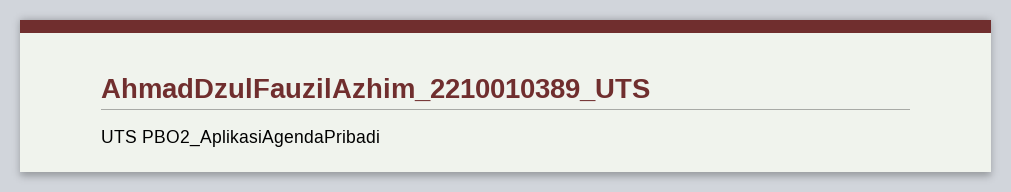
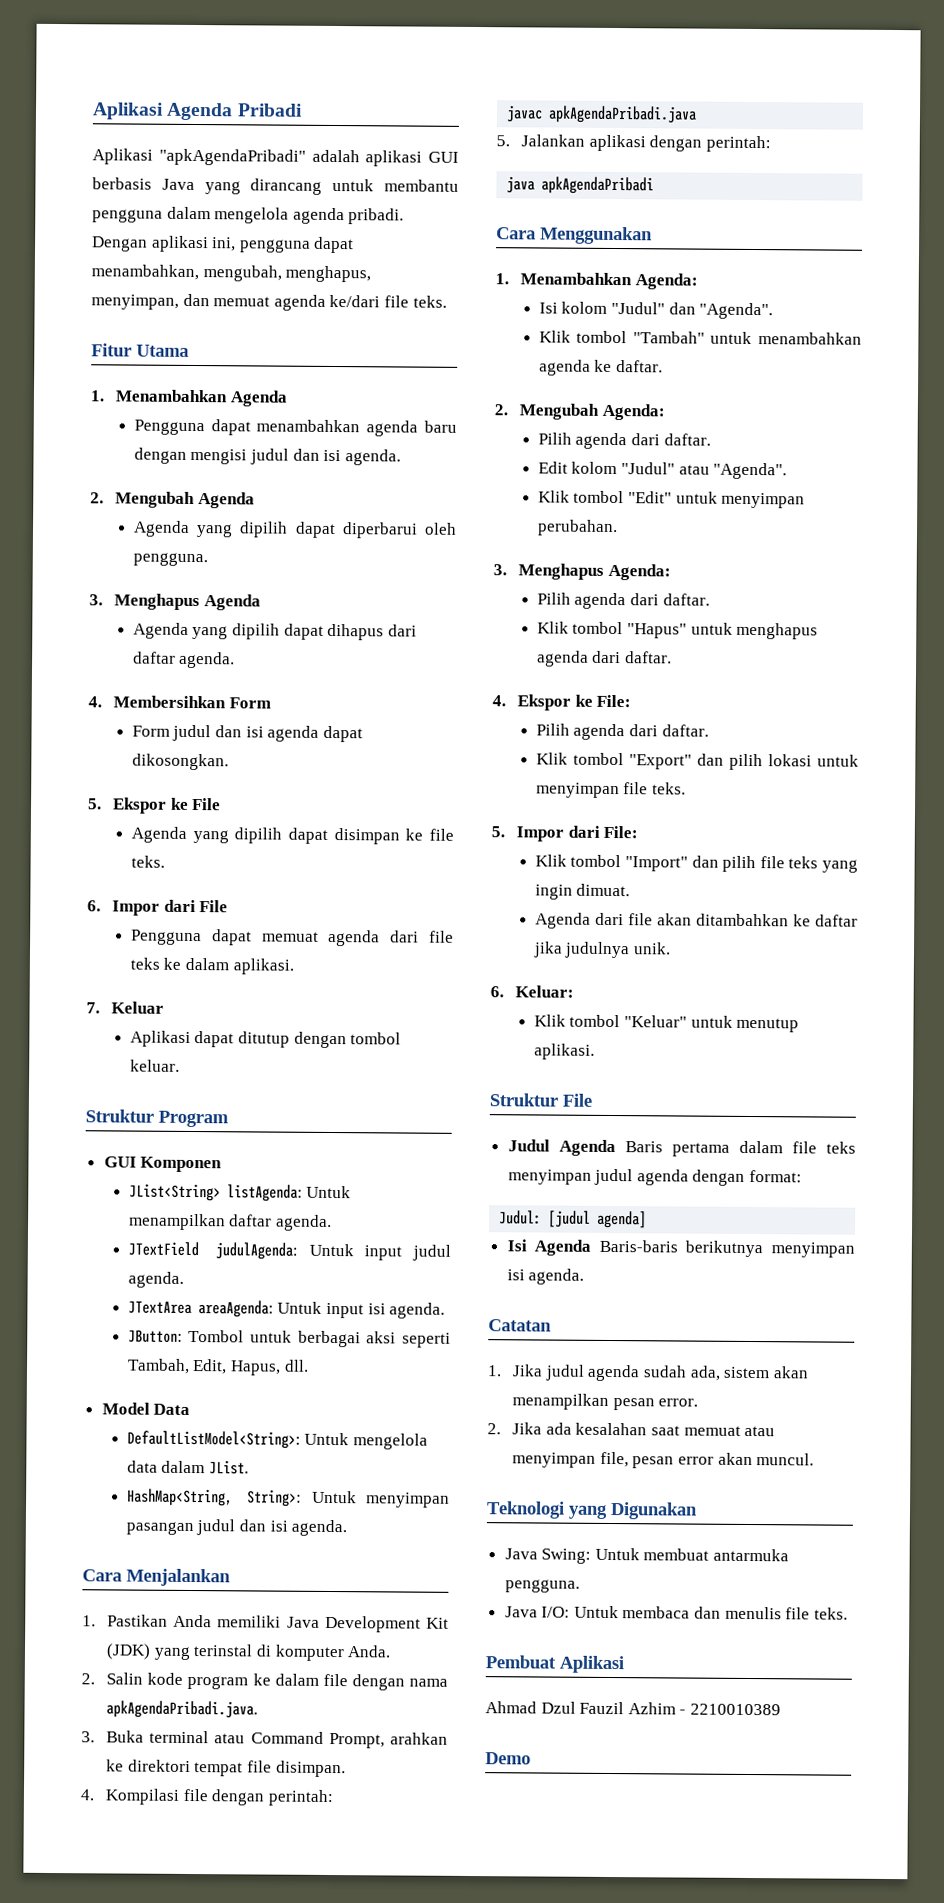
[101,78,650,102] [101,130,380,147] AhmadDzulFauzilAzhim_2210010389_UTS // UTS PBO2_AplikasiAgendaPribadi -> [92,102,303,121] [92,148,459,167] [92,177,459,195] [92,206,405,225] [92,235,355,254] [91,264,372,283] [91,293,447,311] [91,343,189,357] [90,389,288,407] [133,419,457,437] [133,447,401,466] [90,491,255,509] [132,520,457,539] [132,552,208,567] [89,593,261,611] [132,622,417,641] [132,651,236,669] [88,695,271,709] [131,724,363,743] [131,753,229,771] [88,797,222,814] [130,826,454,845] [130,855,165,868] [87,899,229,916] [130,929,454,947] [129,957,294,975] [86,1001,165,1014] [129,1030,402,1049] [129,1059,180,1072] [85,1109,229,1128] [103,1156,223,1173] [128,1183,352,1202] [128,1213,333,1232] [127,1241,451,1261] [127,1271,184,1288] [127,1300,446,1319] [127,1329,451,1348] [126,1358,309,1376] [101,1402,191,1415] [126,1430,429,1450] [126,1460,250,1475] [126,1488,450,1508] [125,1519,348,1537] [82,1568,231,1587] [82,1614,449,1633] [106,1643,392,1662] [81,1672,448,1691] [106,1700,259,1719] [81,1730,448,1749] [106,1759,346,1778] [80,1788,333,1807] [506,105,698,124] [496,134,771,153] [506,176,655,195] [496,226,653,245] [495,272,698,290] [538,301,774,320] [538,330,862,345] [538,359,664,376] [494,403,665,421] [537,432,711,450] [537,461,788,480] [537,490,806,509] [536,519,618,537] [493,563,671,581] [536,592,710,610] [536,621,819,640] [536,650,673,667] [492,694,632,711] [535,723,709,741] [535,752,859,771] [535,782,687,799] [491,825,639,842] [534,854,858,873] [534,883,631,900] [534,912,858,929] [532,941,672,959] [490,985,575,998] [533,1014,800,1033] [533,1043,595,1060] [489,1093,592,1107] [507,1139,856,1157] [507,1168,803,1186] [499,1210,648,1229] [506,1239,855,1258] [506,1268,585,1285] [488,1319,552,1332] [487,1364,809,1382] [512,1393,699,1411] [487,1422,776,1437] [512,1451,815,1469] [486,1501,698,1520] [504,1547,790,1564] [504,1579,580,1593] [504,1605,848,1620] [485,1655,624,1674] [485,1701,781,1716] [485,1752,531,1765] Aplikasi Agenda Pribadi // Aplikasi "apkAgendaPribadi" adalah aplikasi GUI berbasis Java yang dirancang untuk membantu pengguna dalam mengelola agenda pribadi. Dengan aplikasi ini, pengguna dapat menambahkan, mengubah, menghapus, menyimpan, dan memuat agenda ke/dari file teks. // Fitur Utama // 1. Menambahkan Agenda // Pengguna dapat menambahkan agenda baru dengan mengisi judul dan isi agenda. // 2. Mengubah Agenda // Agenda yang dipilih dapat diperbarui oleh pengguna. // 3. Menghapus Agenda // Agenda yang dipilih dapat dihapus dari daftar agenda. // 4. Membersihkan Form // Form judul dan isi agenda dapat dikosongkan. // 5. Ekspor ke File // Agenda yang dipilih dapat disimpan ke file teks. // 6. Impor dari File // Pengguna dapat memuat agenda dari file teks ke dalam aplikasi. // 7. Keluar // Aplikasi dapat ditutup dengan tombol keluar. // Struktur Program // GUI Komponen // JList<String> listAgenda: Untuk menampilkan daftar agenda. // JTextField judulAgenda: Untuk input judul agenda. // JTextArea areaAgenda: Untuk input isi agenda. // JButton: Tombol untuk berbagai aksi seperti Tambah, Edit, Hapus, dll. // Model Data // DefaultListModel<String>: Untuk mengelola data dalam JList. // HashMap<String, String>: Untuk menyimpan pasangan judul dan isi agenda. // Cara Menjalankan // 1. Pastikan Anda memiliki Java Development Kit (JDK) yang terinstal di komputer Anda. // 2. Salin kode program ke dalam file dengan nama apkAgendaPribadi.java. // 3. Buka terminal atau Command Prompt, arahkan ke direktori tempat file disimpan. // 4. Kompilasi file dengan perintah: // javac apkAgendaPribadi.java // 5. Jalankan aplikasi dengan perintah: // java apkAgendaPribadi // Cara Menggunakan // 1. Menambahkan Agenda: // Isi kolom "Judul" dan "Agenda". // Klik tombol "Tambah" untuk menambahkan agenda ke daftar. // 2. Mengubah Agenda: // Pilih agenda dari daftar. // Edit kolom "Judul" atau "Agenda". // Klik tombol "Edit" untuk menyimpan perubahan. // 3. Menghapus Agenda: // Pilih agenda dari daftar. // Klik tombol "Hapus" untuk menghapus agenda dari daftar. // 4. Ekspor ke File: // Pilih agenda dari daftar. // Klik tombol "Export" dan pilih lokasi untuk menyimpan file teks. // 5. Impor dari File: // Klik tombol "Import" dan pilih file teks yang ingin dimuat. // Agenda dari file akan ditambahkan ke daftar jika judulnya unik. // 6. Keluar: // Klik tombol "Keluar" untuk menutup aplikasi. // Struktur File // Judul Agenda Baris pertama dalam file teks menyimpan judul agenda dengan format: // Judul: [judul agenda] // Isi Agenda Baris-baris berikutnya menyimpan isi agenda. // Catatan // 1. Jika judul agenda sudah ada, sistem akan menampilkan pesan error. // 2. Jika ada kesalahan saat memuat atau menyimpan file, pesan error akan muncul. // Teknologi yang Digunakan // Java Swing: Untuk membuat antarmuka pengguna. // Java I/O: Untuk membaca dan menulis file teks. // Pembuat Aplikasi // Ahmad Dzul Fauzil Azhim - 2210010389 // Demo

